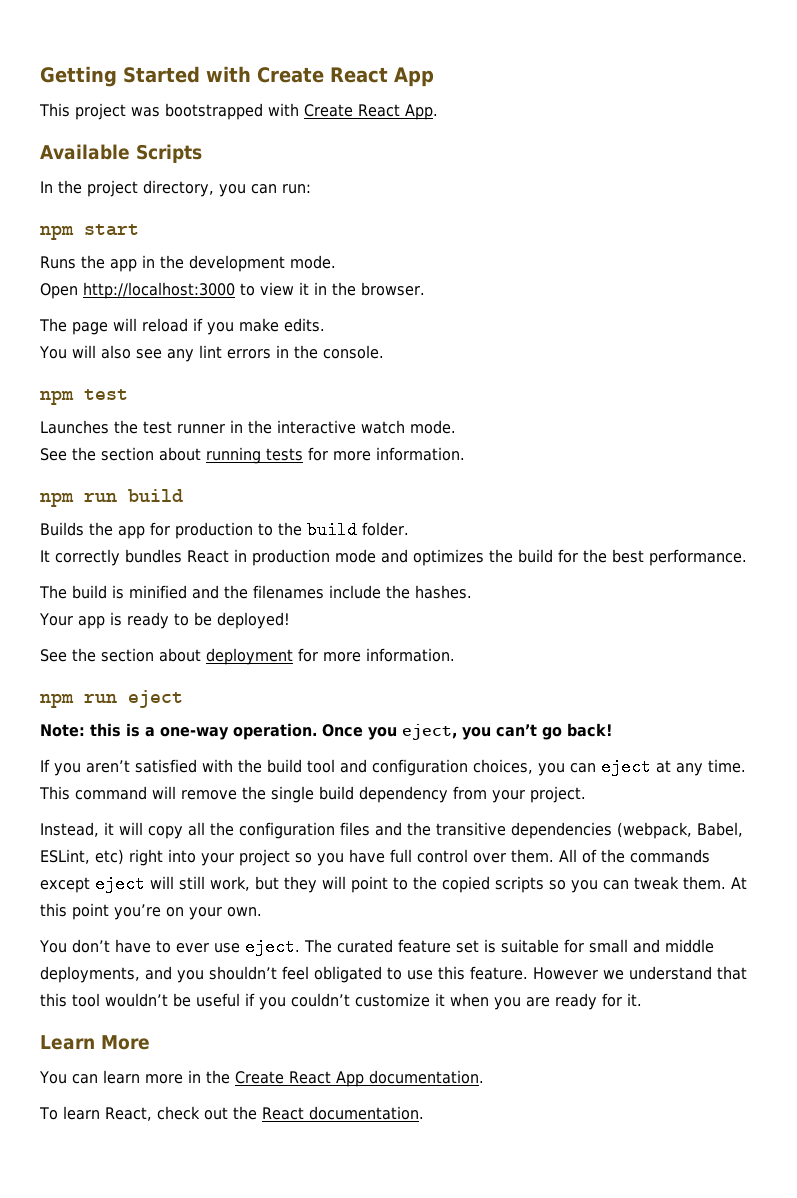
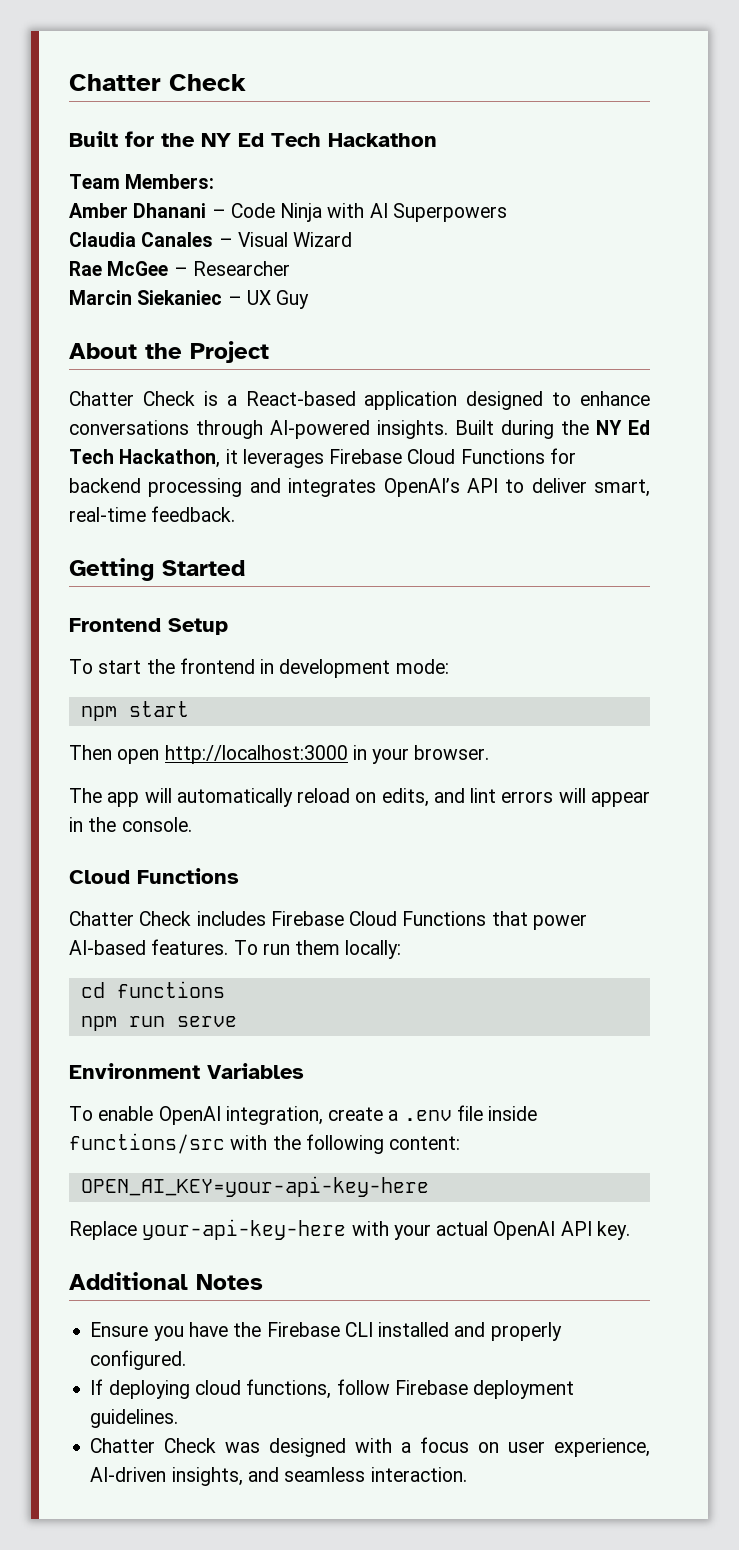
[40,66,434,87] [39,103,438,120] [40,144,202,163] [40,180,311,197] [40,224,139,240] [40,255,336,272] [40,282,425,299] [39,318,325,335] [39,345,384,362] [40,389,128,405] [40,420,456,434] [40,447,465,464] [40,489,183,507] [40,521,409,539] [40,549,747,566] [39,585,472,599] [39,612,290,629] [40,648,455,665] [40,690,183,708] [40,723,613,740] [40,758,746,776] [39,786,586,803] [40,822,743,839] [40,849,710,866] [40,875,747,893] [40,903,262,920] [39,938,714,956] [40,966,747,983] [40,993,642,1010] [40,1035,150,1050] [39,1070,484,1087] [39,1106,424,1121] Getting Started with Create React App // This project was bootstrapped with Create React App. // Available Scripts // In the project directory, you can run: // npm start // Runs the app in the development mode. // Open http://localhost:3000 to view it in the browser. // The page will reload if you make edits. // You will also see any lint errors in the console. // npm test // Launches the test runner in the interactive watch mode. // See the section about running tests for more information. // npm run build // Builds the app for production to the build folder. // It correctly bundles React in production mode and optimizes the build for the best performance. // The build is minified and the filenames include the hashes. // Your app is ready to be deployed! // See the section about deployment for more information. // npm run eject // Note: this is a one-way operation. Once you eject, you can’t go back! // If you aren’t satisfied with the build tool and configuration choices, you can eject at any time. This command will remove the single build dependency from your project. // Instead, it will copy all the configuration files and the transitive dependencies (webpack, Babel, ESLint, etc) right into your project so you have full control over them. All of the commands except eject will still work, but they will point to the copied scripts so you can tweak them. At this point you’re on your own. // You don’t have to ever use eject. The curated feature set is suitable for small and middle deployments, and you shouldn’t feel obligated to use this feature. However we understand that this tool wouldn’t be useful if you couldn’t customize it when you are ready for it. // Learn More // You can learn more in the Create React App documentation. // To learn React, check out the React documentation. -> [69,74,246,91] [69,131,437,147] [69,174,215,189] [69,203,507,222] [69,232,353,247] [69,261,290,276] [69,290,310,309] [69,341,269,363] [69,391,650,410] [69,420,650,439] [69,448,576,468] [69,478,650,497] [69,506,236,522] [69,558,245,581] [69,618,228,635] [69,658,449,678] [80,701,189,721] [69,745,490,764] [69,788,650,807] [69,817,192,832] [69,868,239,884] [69,911,587,930] [69,939,402,959] [80,981,225,998] [80,1016,237,1031] [69,1063,304,1079] [69,1105,538,1125] [69,1133,461,1154] [80,1176,429,1197] [69,1219,630,1240] [69,1272,263,1290] [90,1322,562,1341] [90,1350,187,1370] [90,1379,575,1399] [90,1409,179,1428] [90,1437,650,1457] [90,1467,467,1486] Chatter Check // Built for the NY Ed Tech Hackathon // Team Members: // Amber Dhanani – Code Ninja with AI Superpowers // Claudia Canales – Visual Wizard // Rae McGee – Researcher // Marcin Siekaniec – UX Guy // About the Project // Chatter Check is a React-based application designed to enhance conversations through AI-powered insights. Built during the NY Ed Tech Hackathon, it leverages Firebase Cloud Functions for backend processing and integrates OpenAI’s API to deliver smart, real-time feedback. // Getting Started // Frontend Setup // To start the frontend in development mode: // npm start // Then open http://localhost:3000 in your browser. // The app will automatically reload on edits, and lint errors will appear in the console. // Cloud Functions // Chatter Check includes Firebase Cloud Functions that power AI-based features. To run them locally: // cd functions // npm run serve // Environment Variables // To enable OpenAI integration, create a .env file inside functions/src with the following content: // OPEN_AI_KEY=your-api-key-here // Replace your-api-key-here with your actual OpenAI API key. // Additional Notes // Ensure you have the Firebase CLI installed and properly configured. // If deploying cloud functions, follow Firebase deployment guidelines. // Chatter Check was designed with a focus on user experience, AI-driven insights, and seamless interaction.

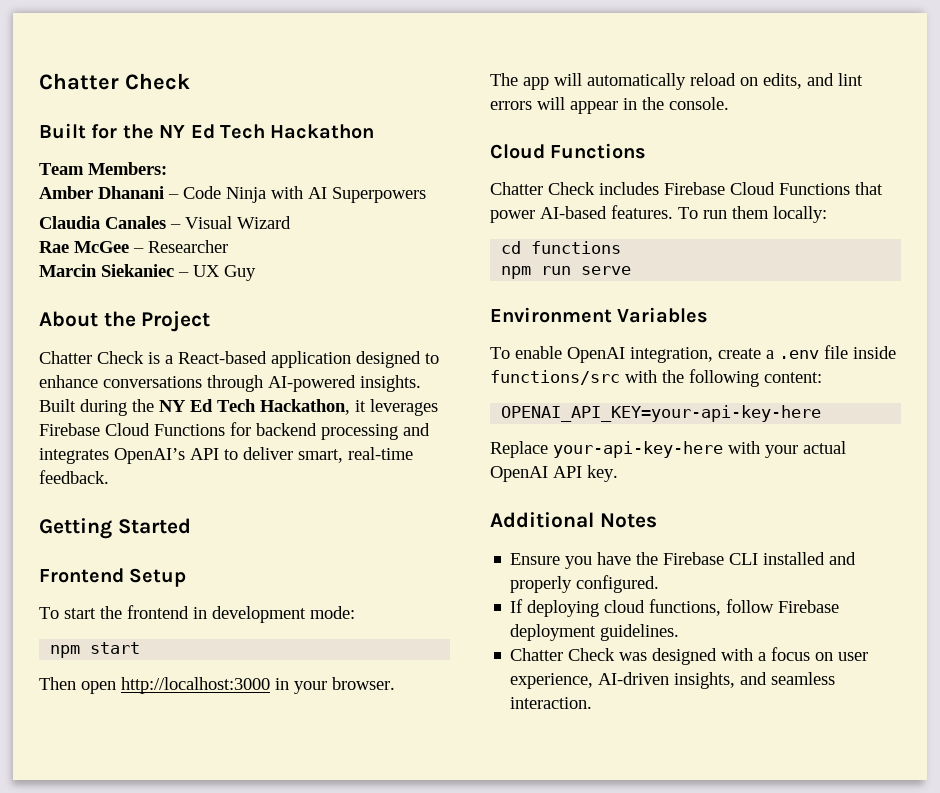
[80,1176,429,1197] OPEN_AI_KEY=your-api-key-here -> [501,405,822,422] OPENAI_API_KEY=your-api-key-here

